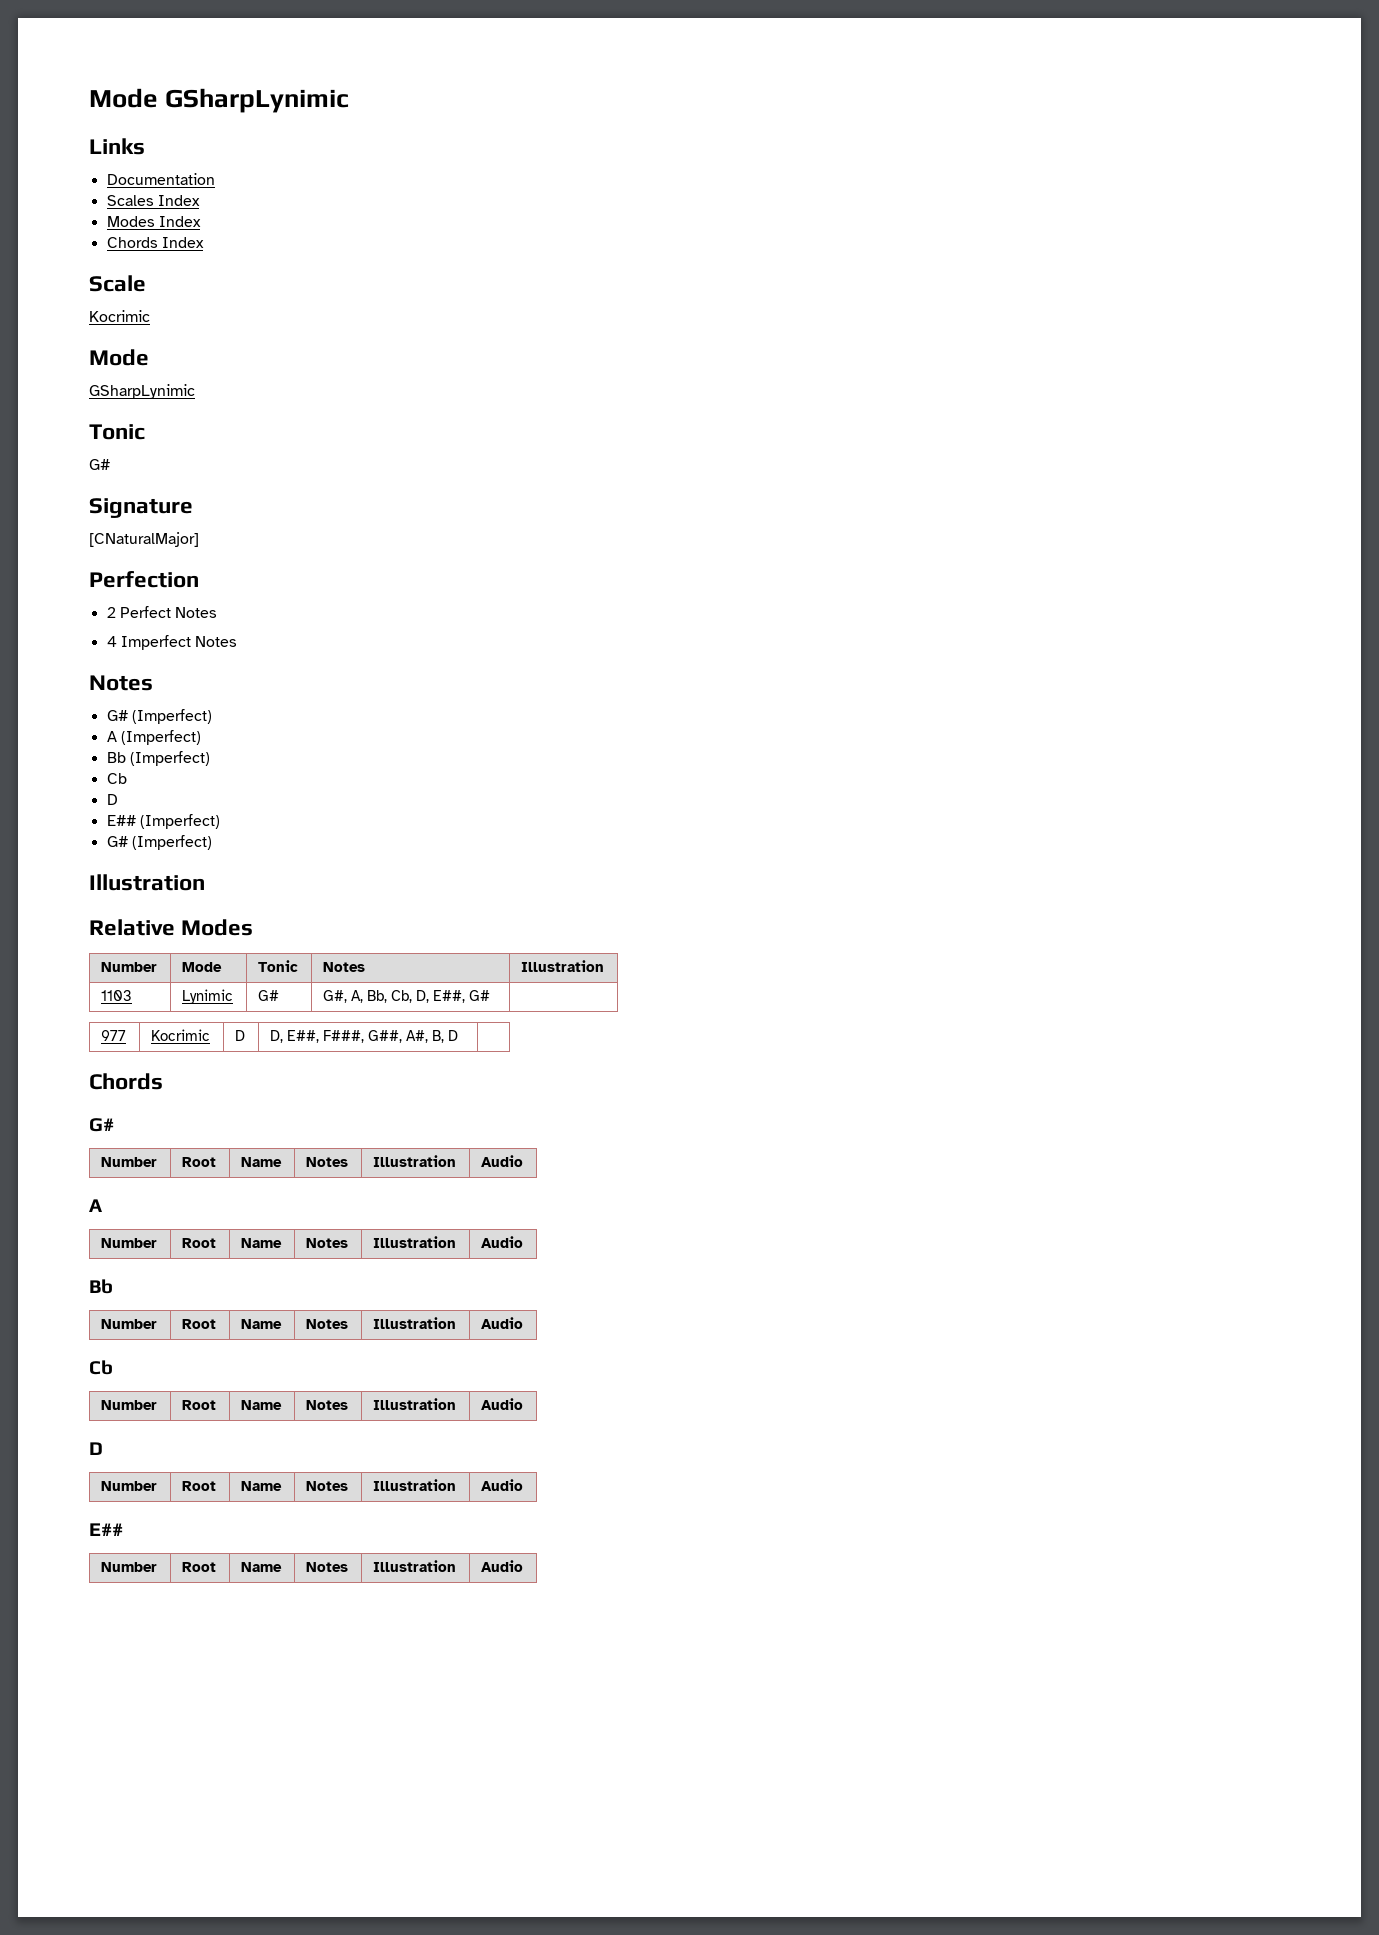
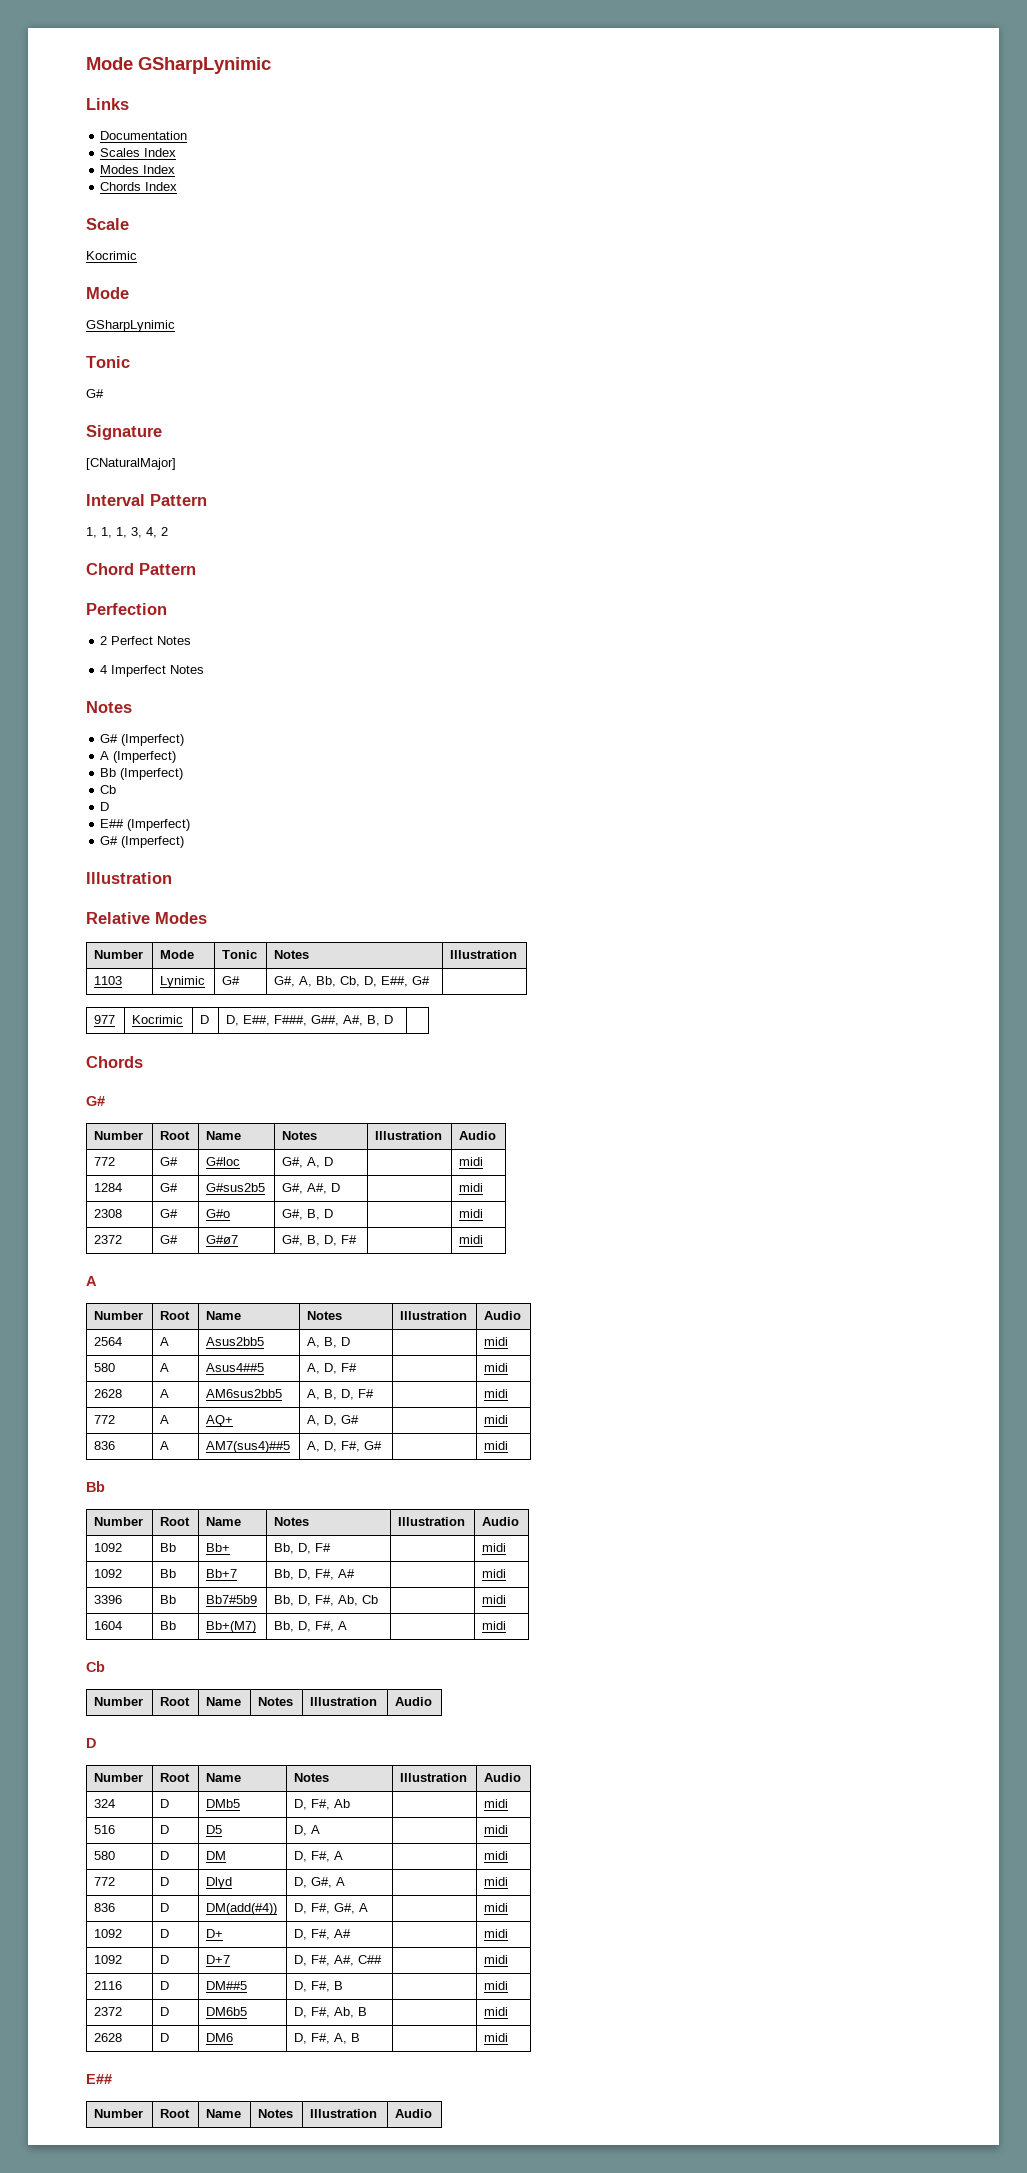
(199, 539) none -> [86,494,207,506] [86,527,168,538] [86,563,196,575] // Interval Pattern // 1, 1, 1, 3, 4, 2 // Chord Pattern
(524, 1161) none -> [94,1157,116,1166] [160,1157,179,1166] [206,1157,241,1166] [282,1157,334,1168] [459,1157,484,1166] [94,1183,123,1192] [160,1183,179,1192] [206,1183,266,1192] [282,1183,341,1194] [459,1183,484,1192] [94,1209,123,1218] [160,1209,179,1218] [206,1209,231,1218] [282,1209,334,1220] [459,1209,484,1218] [94,1235,123,1244] [160,1235,179,1244] [206,1235,239,1244] [282,1235,358,1246] [459,1235,484,1244] // 772 | G# | G#loc | G#, A, D | | midi // 1284 | G# | G#sus2b5 | G#, A#, D | | midi // 2308 | G# | G#o | G#, B, D | | midi // 2372 | G# | G#ø7 | G#, B, D, F# | | midi
(524, 1242) none -> [94,1337,123,1346] [160,1337,170,1346] [206,1337,265,1346] [307,1337,351,1348] [484,1337,509,1346] [94,1363,116,1372] [160,1363,170,1372] [206,1363,265,1372] [307,1363,358,1374] [484,1363,509,1372] [94,1389,123,1398] [160,1389,170,1398] [206,1389,283,1398] [307,1389,375,1400] [484,1389,509,1398] [94,1415,116,1424] [160,1415,170,1424] [206,1415,234,1427] [307,1415,360,1426] [484,1415,509,1424] [94,1441,116,1450] [160,1441,170,1450] [206,1441,291,1453] [307,1441,383,1452] [484,1441,509,1450] // 2564 | A | Asus2bb5 | A, B, D | | midi // 580 | A | Asus4##5 | A, D, F# | | midi // 2628 | A | AM6sus2bb5 | A, B, D, F# | | midi // 772 | A | AQ+ | A, D, G# | | midi // 836 | A | AM7(sus4)##5 | A, D, F#, G# | | midi
(524, 1323) none -> [94,1543,123,1552] [160,1543,177,1552] [206,1543,231,1552] [274,1543,332,1554] [482,1543,507,1552] [94,1569,123,1578] [160,1569,177,1578] [206,1569,238,1578] [274,1569,356,1580] [482,1569,507,1578] [94,1595,123,1604] [160,1595,177,1604] [206,1595,258,1604] [274,1595,379,1606] [482,1595,507,1604] [94,1621,123,1630] [160,1621,177,1630] [206,1621,257,1633] [274,1621,348,1632] [482,1621,507,1630] // 1092 | Bb | Bb+ | Bb, D, F# | | midi // 1092 | Bb | Bb+7 | Bb, D, F#, A# | | midi // 3396 | Bb | Bb7#5b9 | Bb, D, F#, Ab, Cb | | midi // 1604 | Bb | Bb+(M7) | Bb, D, F#, A | | midi
(524, 1485) none -> [94,1799,116,1808] [160,1799,170,1808] [206,1799,241,1808] [294,1799,351,1810] [484,1799,509,1808] [94,1825,116,1834] [160,1825,170,1834] [206,1825,223,1834] [294,1825,321,1836] [484,1825,509,1834] [94,1851,116,1860] [160,1851,170,1860] [206,1851,227,1860] [294,1851,344,1862] [484,1851,509,1860] [94,1877,116,1886] [160,1877,170,1886] [206,1877,233,1889] [294,1877,346,1888] [484,1877,509,1886] [94,1903,116,1912] [160,1903,170,1912] [206,1903,278,1915] [294,1903,369,1914] [484,1903,509,1912] [94,1929,123,1938] [160,1929,170,1938] [206,1929,224,1938] [294,1929,352,1940] [484,1929,509,1938] [94,1955,123,1964] [160,1955,170,1964] [206,1955,231,1964] [294,1955,383,1966] [484,1955,509,1964] [94,1981,123,1990] [160,1981,170,1990] [206,1981,248,1990] [294,1981,344,1992] [484,1981,509,1990] [94,2007,123,2016] [160,2007,170,2016] [206,2007,248,2016] [294,2007,368,2018] [484,2007,509,2016] [94,2033,123,2042] [160,2033,170,2042] [206,2033,234,2042] [294,2033,361,2044] [484,2033,509,2042] // 324 | D | DMb5 | D, F#, Ab | | midi // 516 | D | D5 | D, A | | midi // 580 | D | DM | D, F#, A | | midi // 772 | D | Dlyd | D, G#, A | | midi // 836 | D | DM(add(#4)) | D, F#, G#, A | | midi // 1092 | D | D+ | D, F#, A# | | midi // 1092 | D | D+7 | D, F#, A#, C## | | midi // 2116 | D | DM##5 | D, F#, B | | midi // 2372 | D | DM6b5 | D, F#, Ab, B | | midi // 2628 | D | DM6 | D, F#, A, B | | midi

